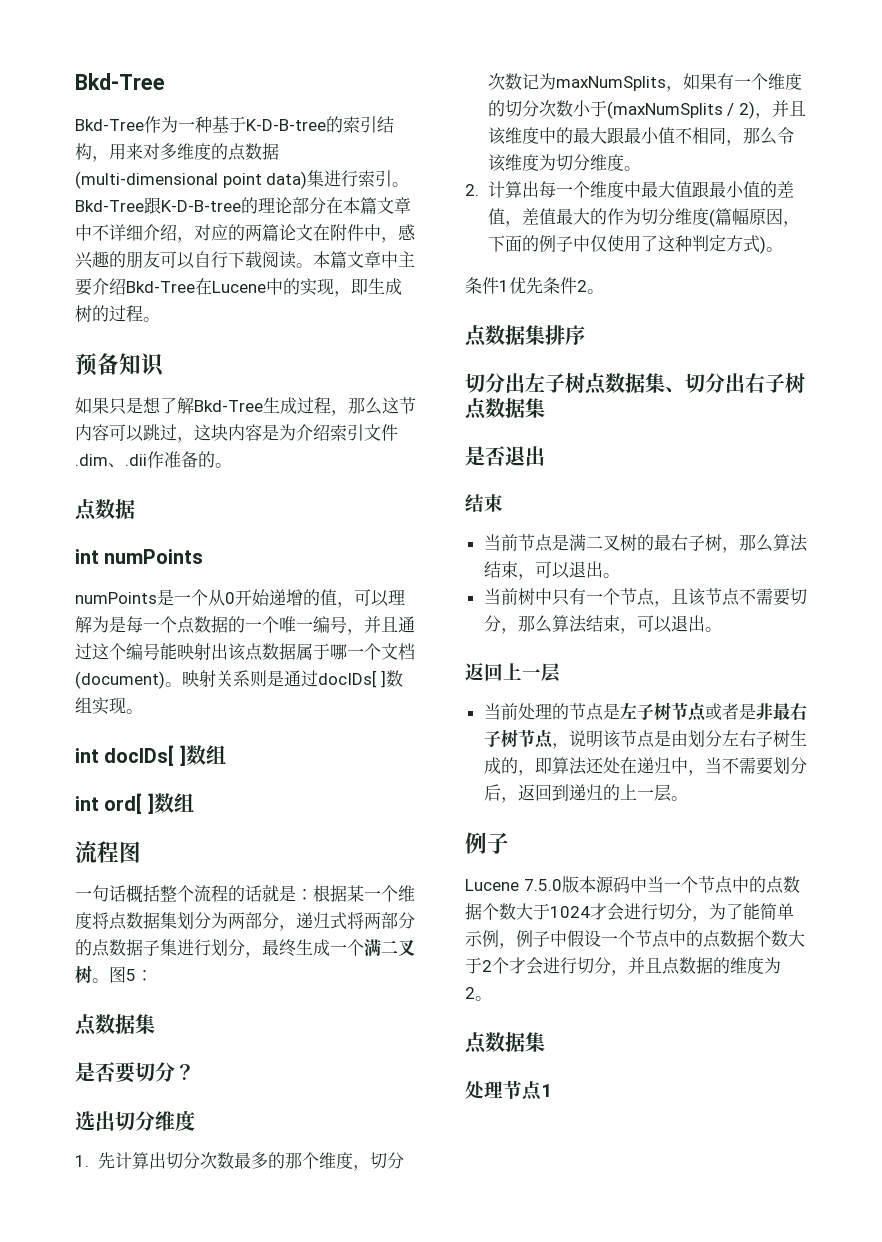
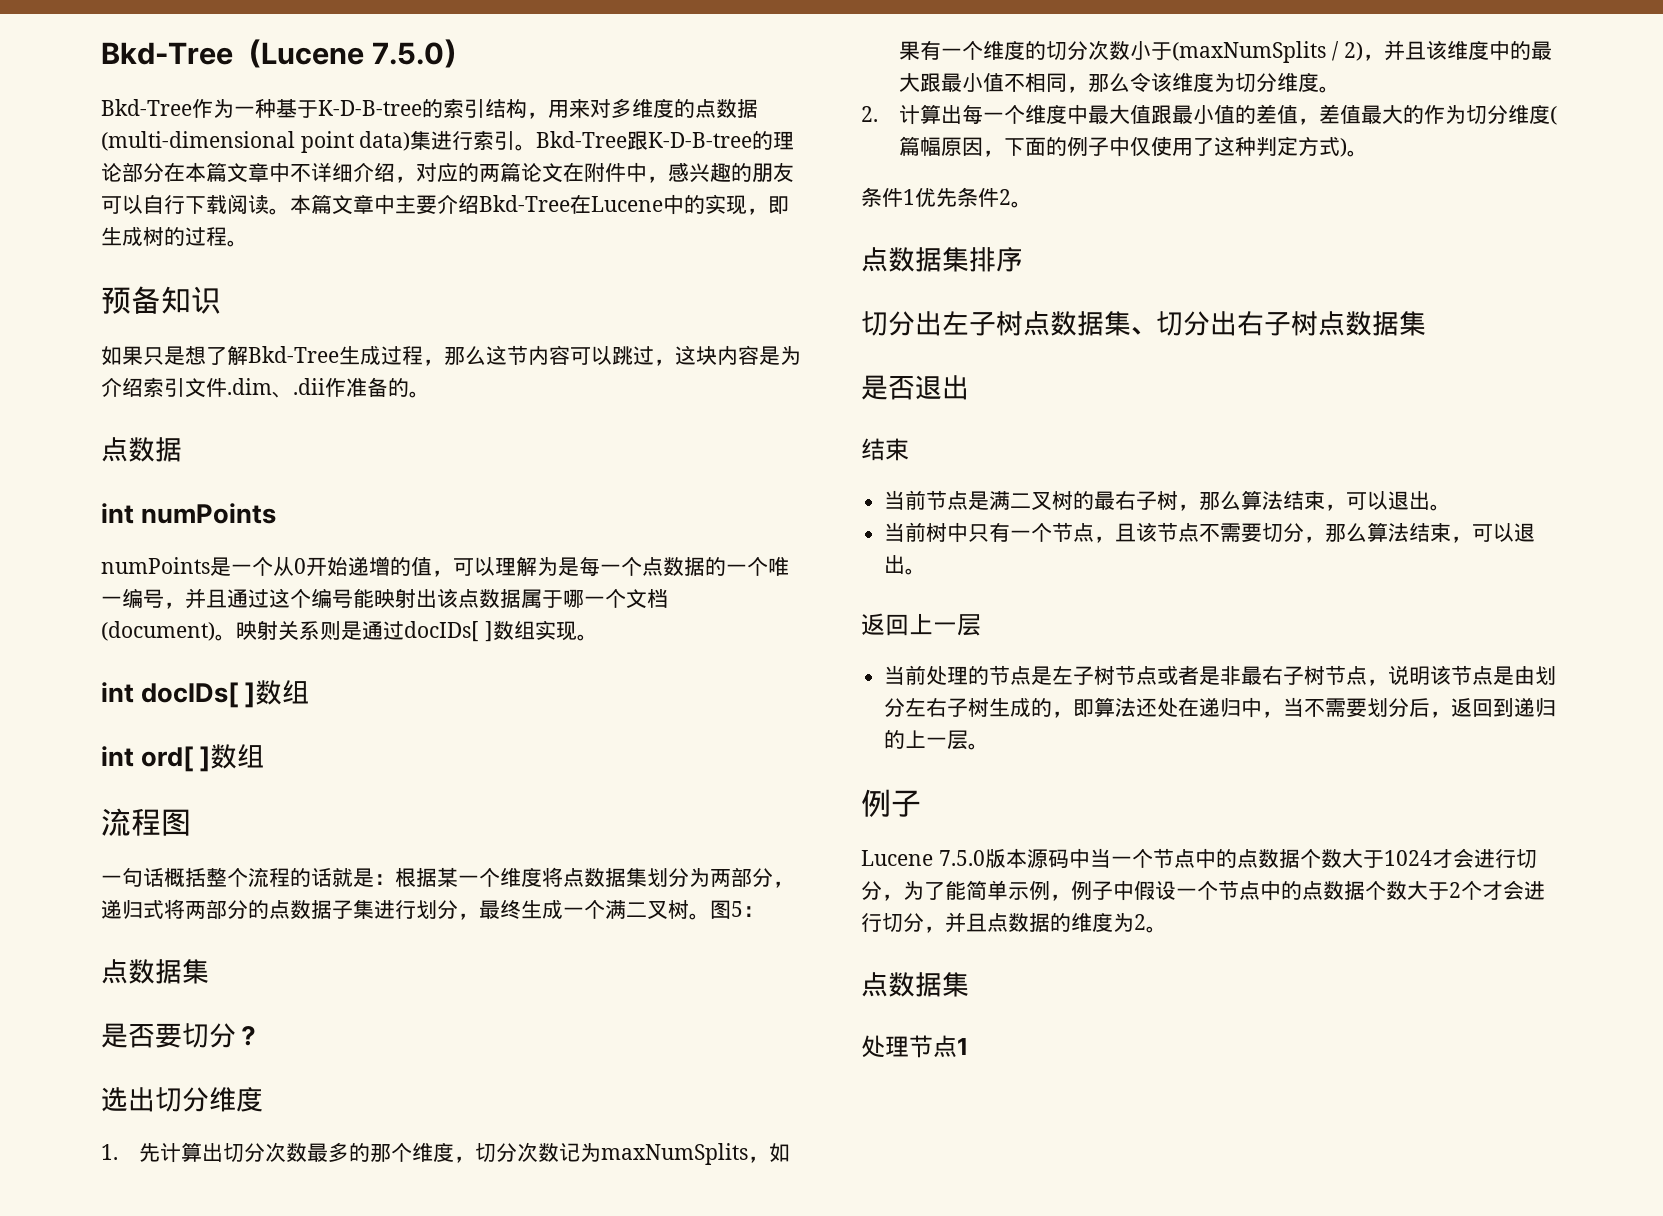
[75,73,165,90] Bkd-Tree -> [101,39,473,68] Bkd-Tree（Lucene 7.5.0）

